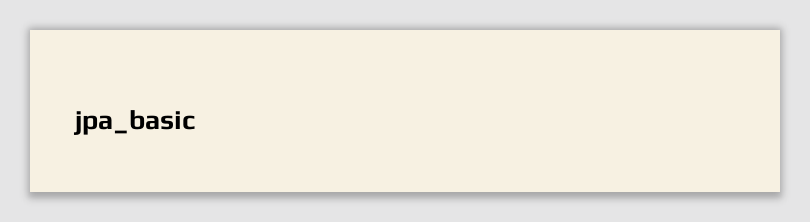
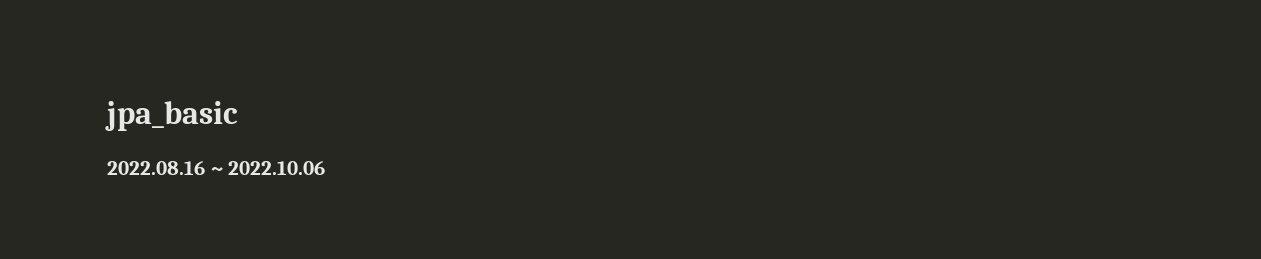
(195, 122) none -> [107,161,326,175] // 2022.08.16 ~ 2022.10.06

